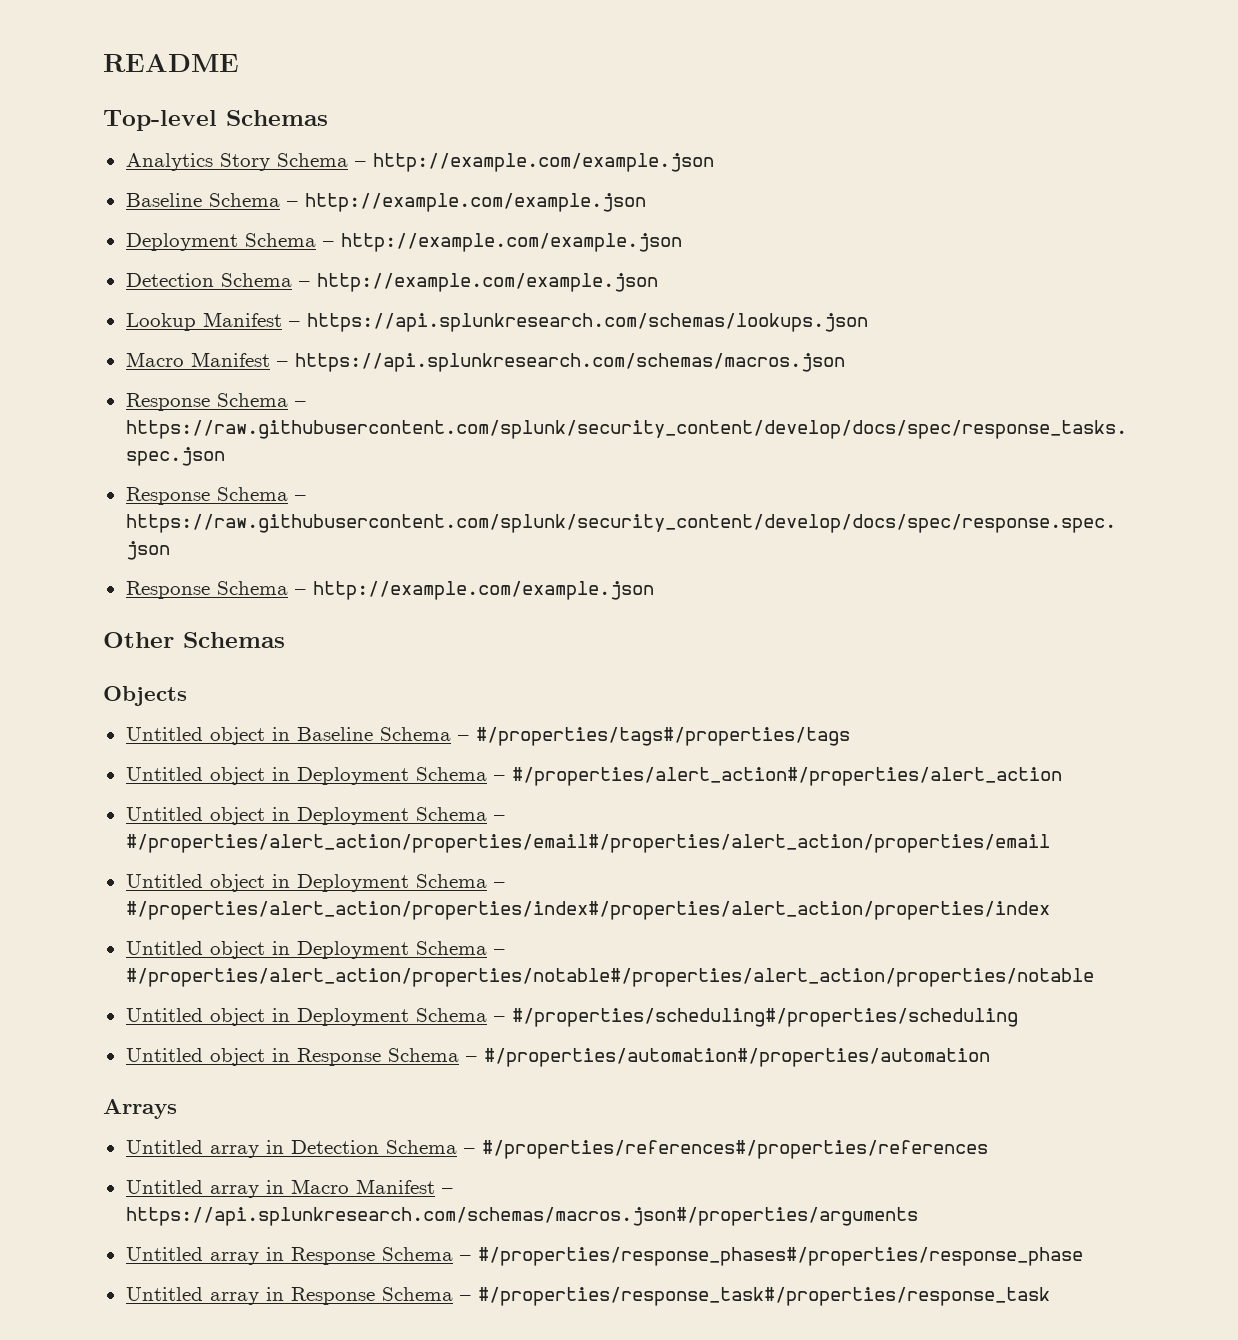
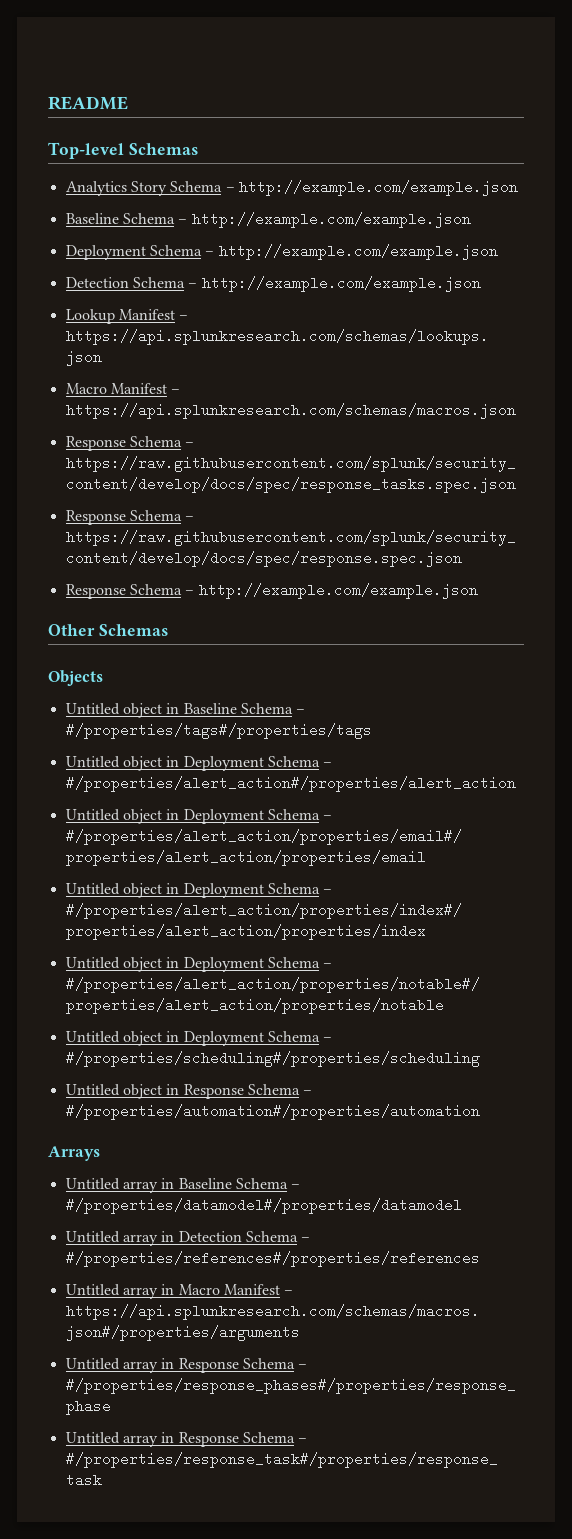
(177, 1109) none -> [65,1178,301,1193] [65,1198,462,1214] // Untitled array in Baseline Schema – #/properties/datamodel#/properties/datamodel

